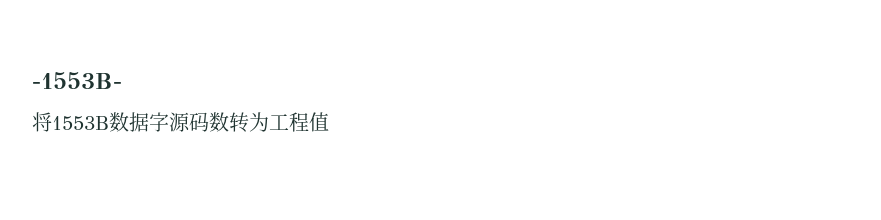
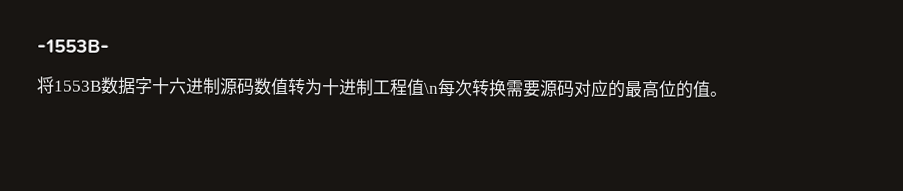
[169,112,329,133] 源码数转为工程值 -> [152,77,728,99] 十六进制源码数值转为十进制工程值\n每次转换需要源码对应的最高位的值。

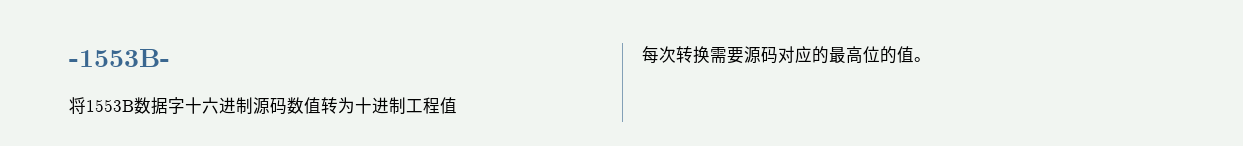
[424,82,439,94] \n -> (457, 105) //

